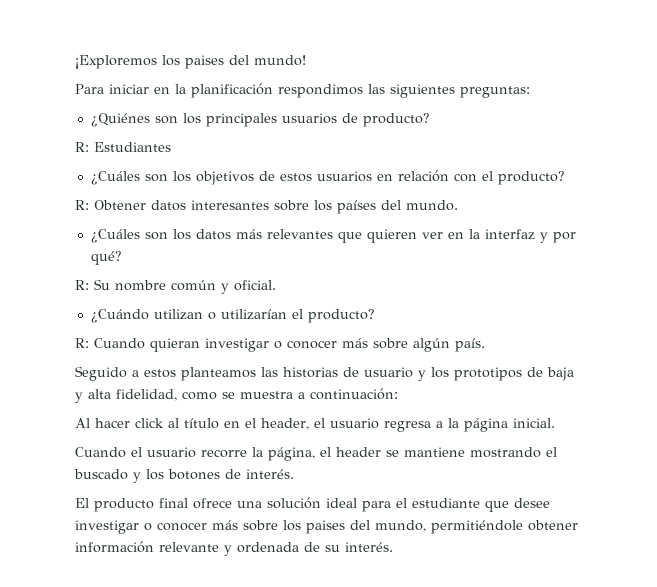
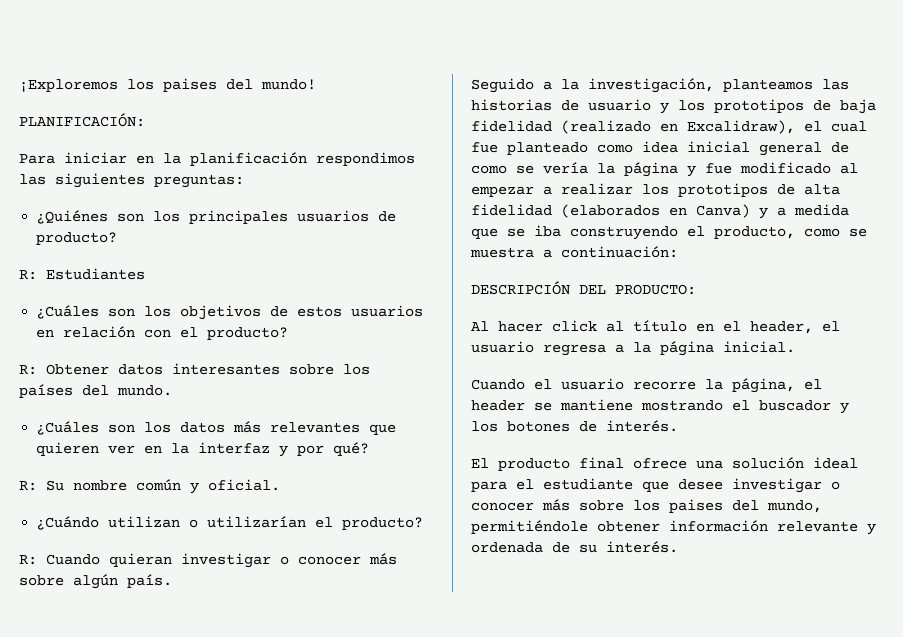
(306, 60) none -> [19,113,145,127] // PLANIFICACIÓN:
[144,369,176,378] estos -> [561,78,714,93] la investigación,
[75,389,177,403] y alta fidelidad, -> [471,120,867,134] [471,141,849,156] [471,162,858,177] [471,183,840,197] [471,204,849,219] [471,225,795,240] fidelidad (realizado en Excalidraw), el cual fue planteado como idea inicial general de como se vería la página y fue modificado al empezar a realizar los prototipos de alta fidelidad (elaborados en Canva) y a medida que se iba construyendo el producto,
(398, 394) none -> [471,281,696,295] // DESCRIPCIÓN DEL PRODUCTO:
[74,469,128,480] buscado -> [759,400,831,411] buscador

